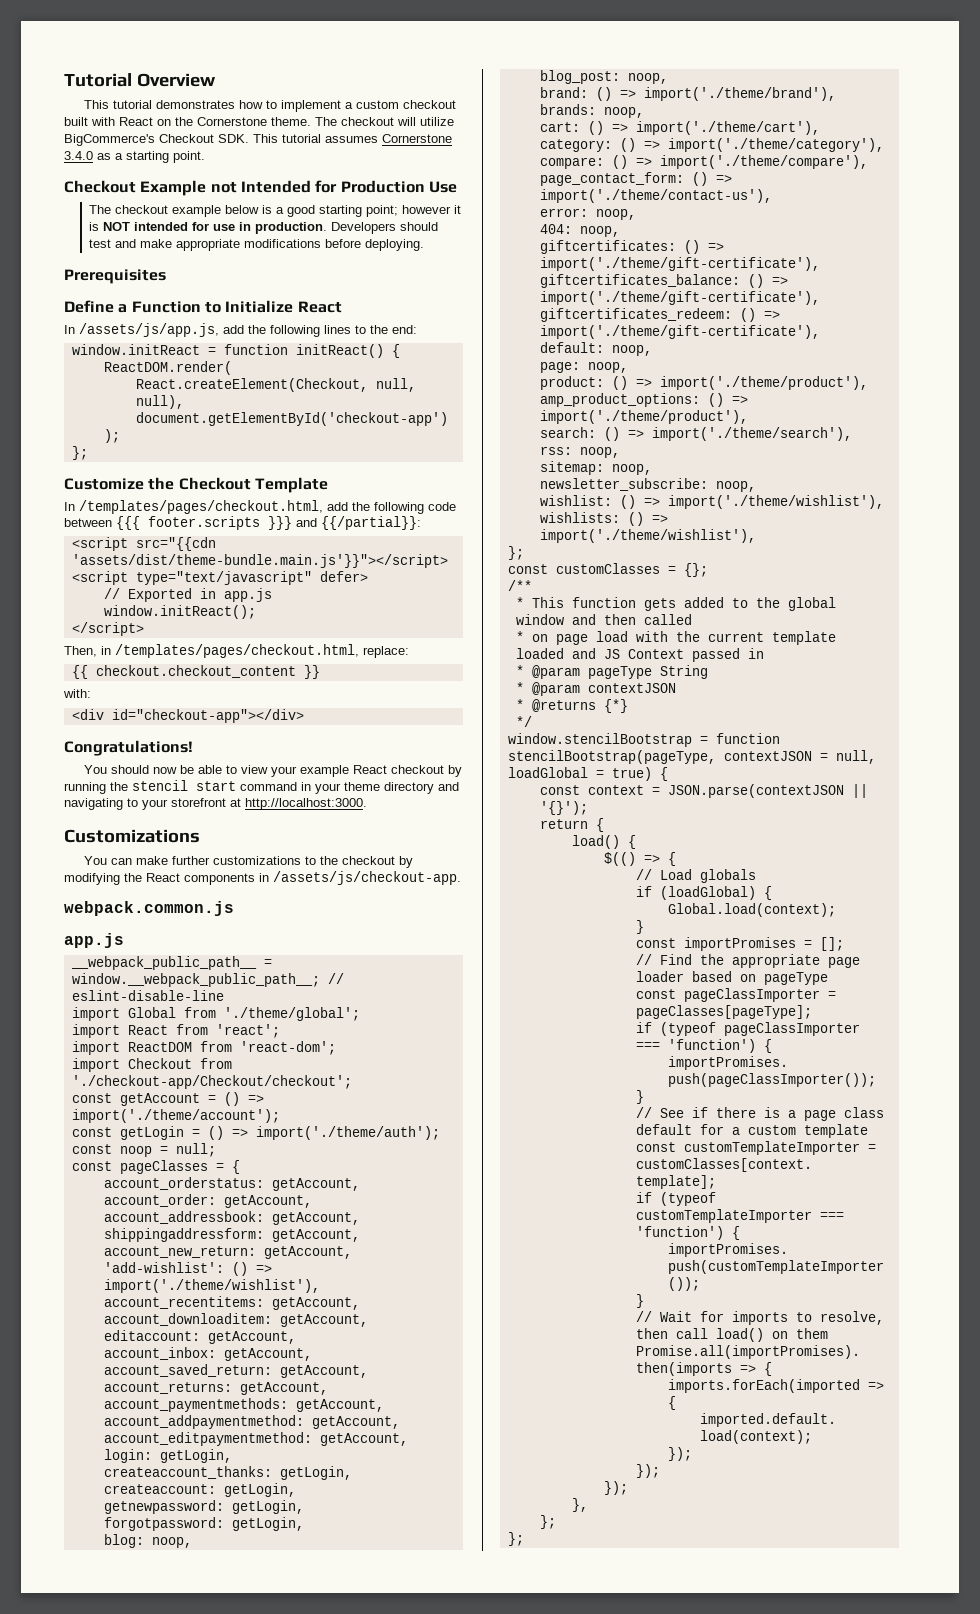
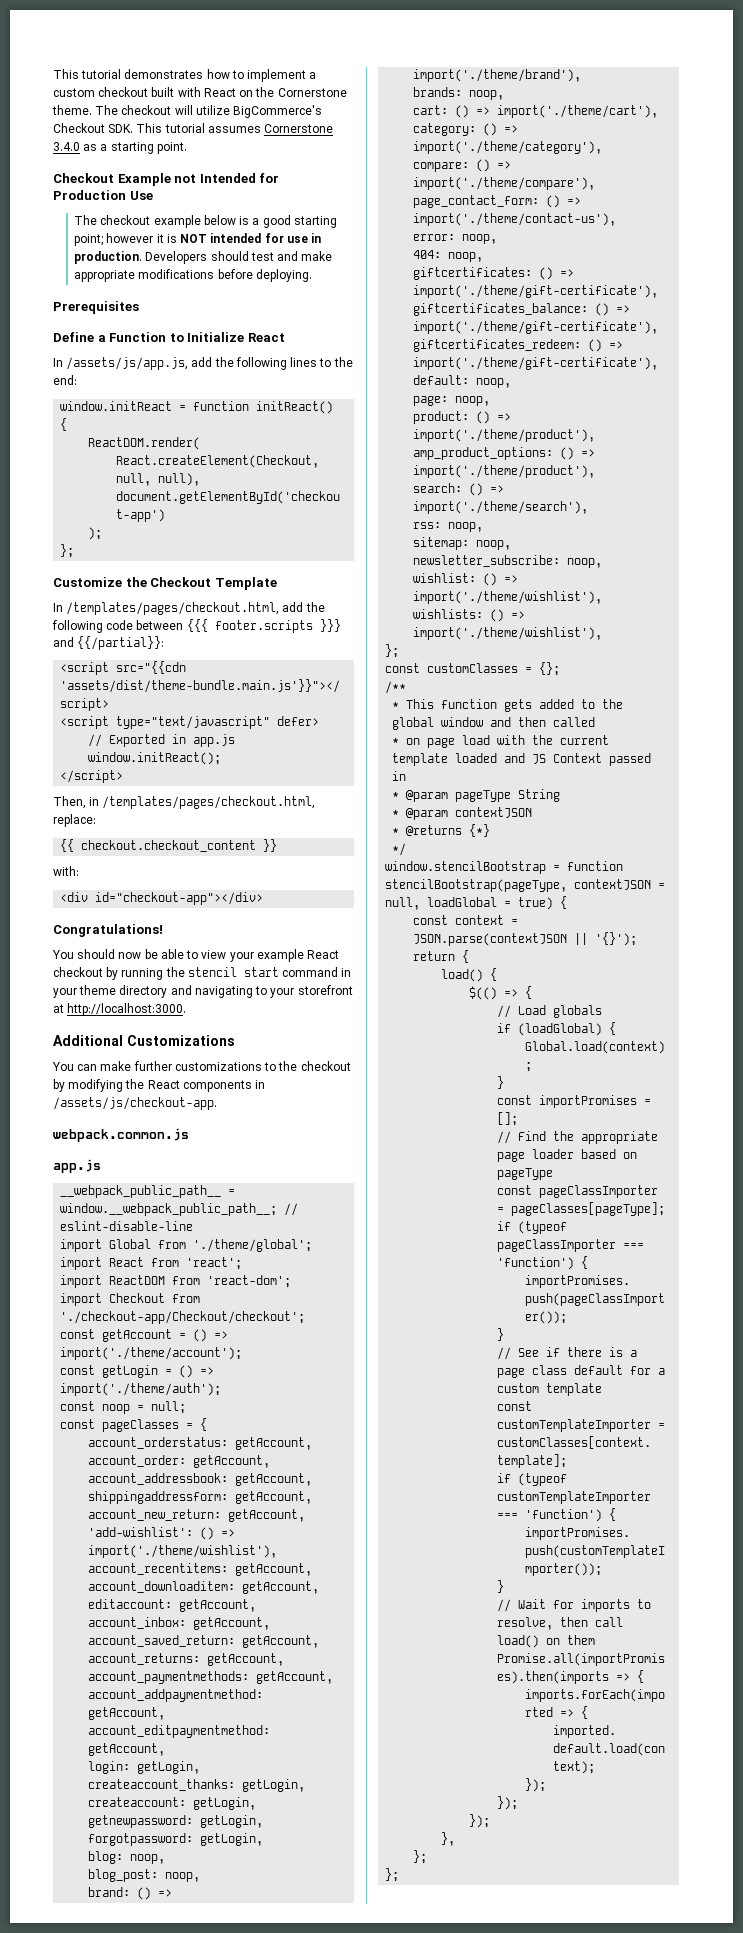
[64,73,216,87] Tutorial Overview // -> (53, 74) none
(367, 804) none -> [53,1035,123,1046] Additional

